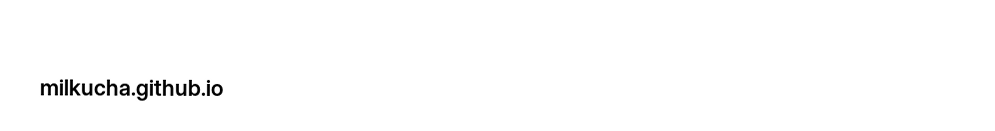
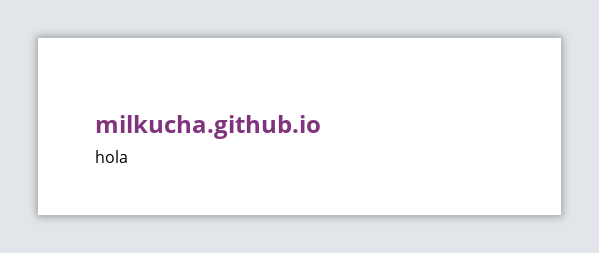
(224, 90) none -> [95,150,128,163] // hola

